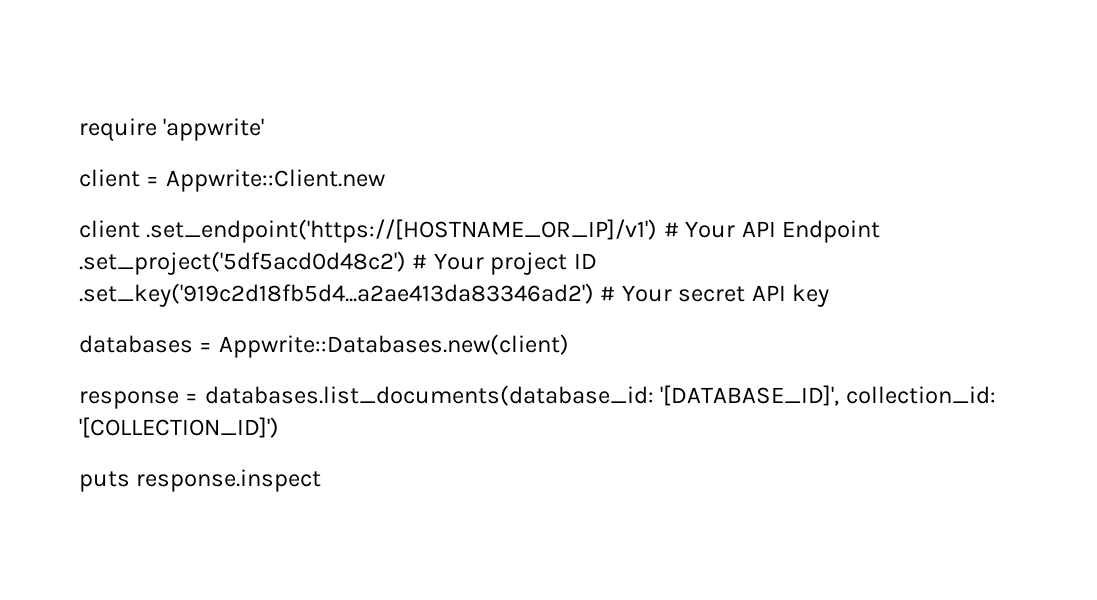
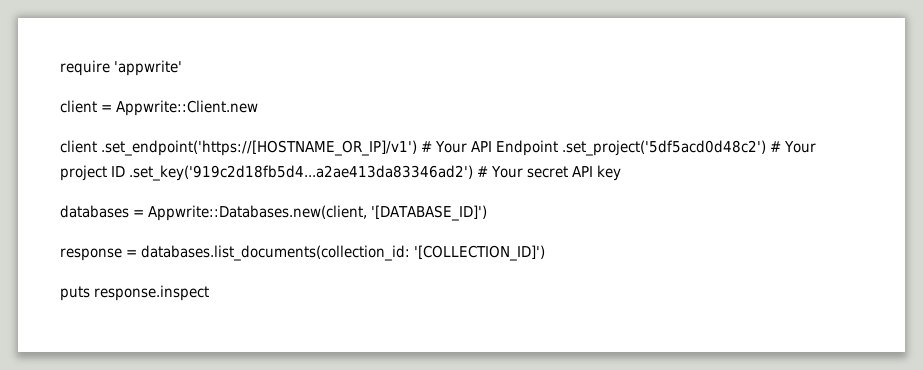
[218,334,569,358] Appwrite::Databases.new(client) -> [148,205,487,221] Appwrite::Databases.new(client, '[DATABASE_ID]')
[204,385,996,406] databases.list_documents(database_id: '[DATABASE_ID]', collection_id: -> [141,245,410,261] databases.list_documents(collection_id:

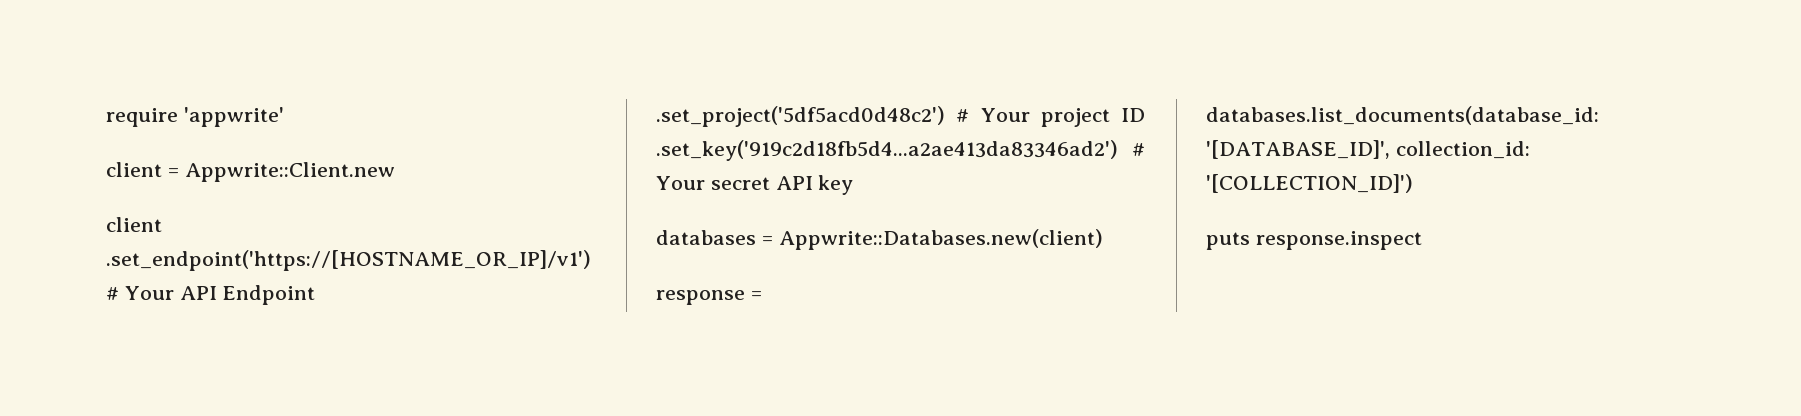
[148,205,487,221] Appwrite::Databases.new(client, '[DATABASE_ID]') -> [778,229,1103,250] Appwrite::Databases.new(client)
[141,245,410,261] databases.list_documents(collection_id: -> [1206,106,1599,125] [1206,140,1530,159] databases.list_documents(database_id: '[DATABASE_ID]', collection_id:

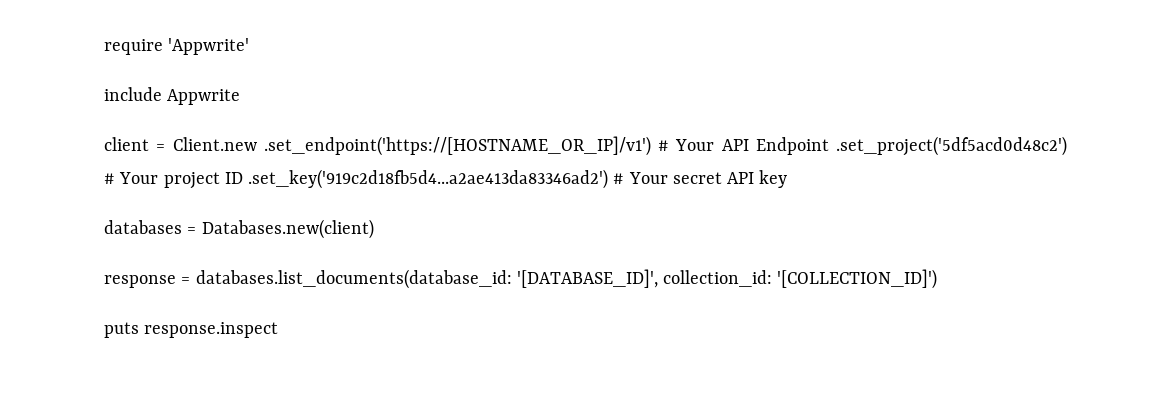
[183,107,284,127] 'appwrite' -> [168,38,250,55] [104,87,241,105] 'Appwrite' // include Appwrite
[184,162,395,182] [106,217,162,232] Appwrite::Client.new // client -> [172,137,257,151] Client.new
[778,229,1103,250] Appwrite::Databases.new(client) -> [201,219,374,239] Databases.new(client)

